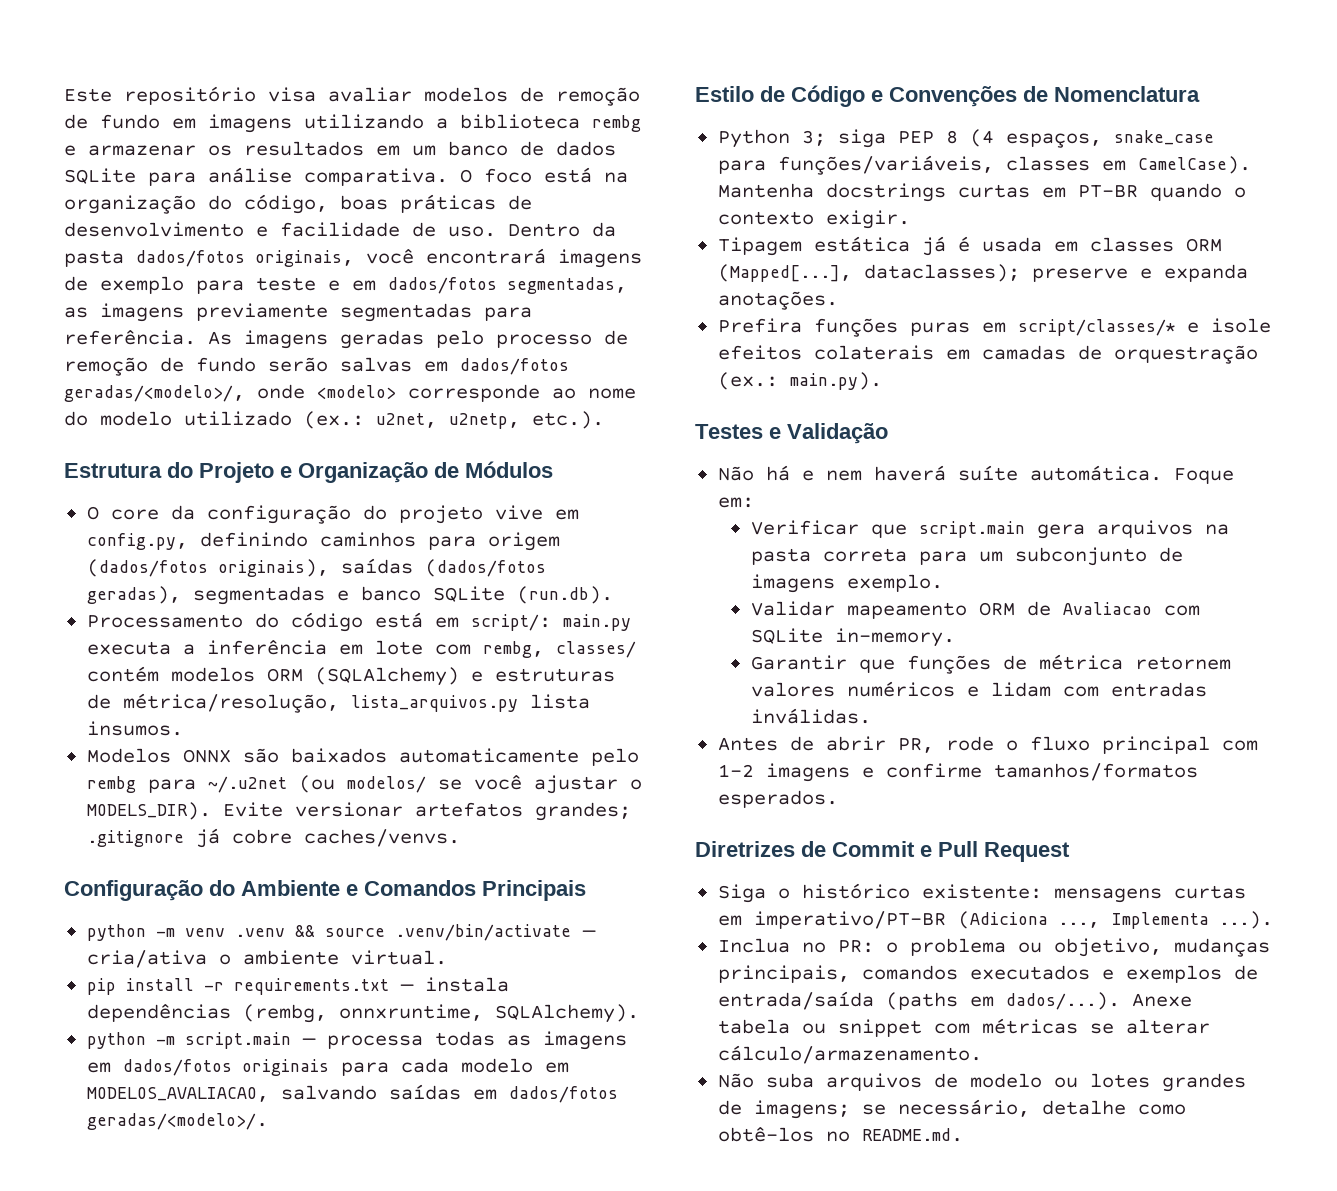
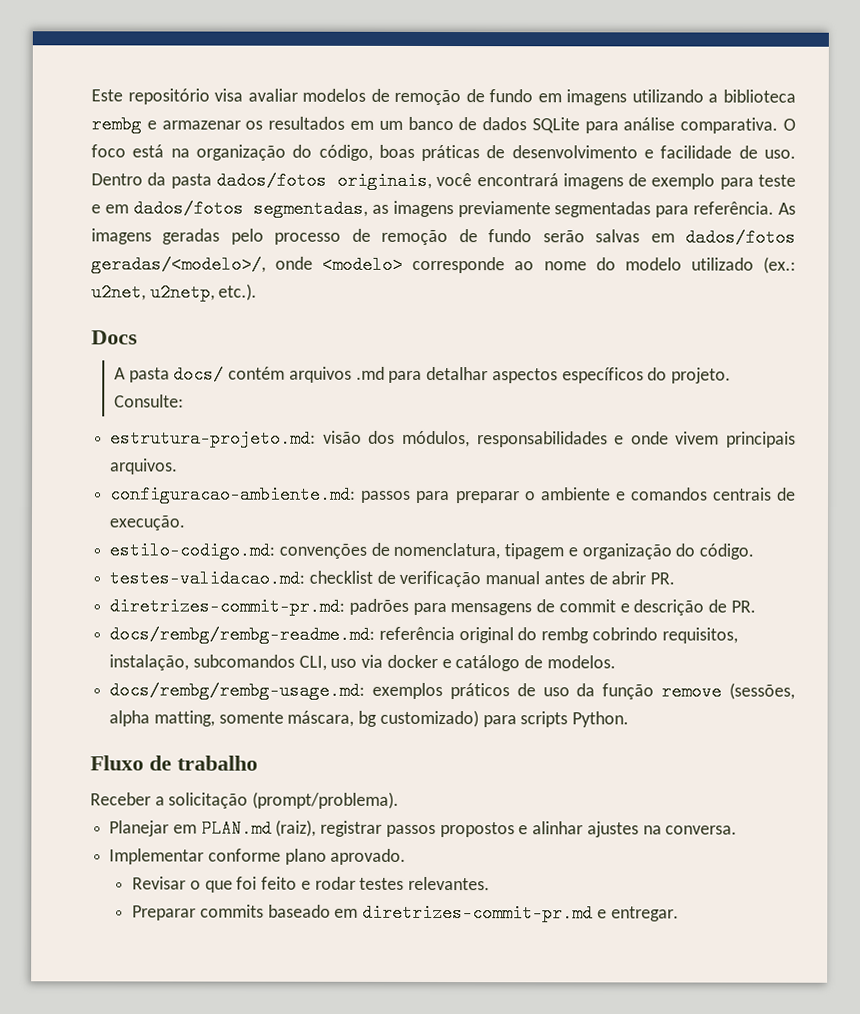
[64,461,553,483] [86,505,579,524] [86,532,560,551] [86,558,546,577] [86,586,613,605] [86,612,631,632] [86,640,636,658] [86,666,615,686] [86,693,590,713] [86,721,183,736] [86,748,639,766] [86,775,642,794] [86,802,631,821] [86,828,460,848] [64,880,586,901] [86,924,596,941] [86,950,447,968] [86,977,509,995] [86,1004,639,1023] [86,1031,627,1050] [86,1058,569,1076] [86,1084,618,1103] [86,1113,268,1130] [695,85,1200,107] [717,129,1214,148] [717,155,1251,175] [717,183,1246,202] [717,210,910,229] [717,236,1222,256] [717,264,1248,282] [717,291,838,310] [717,318,1271,337] [717,345,1258,364] [717,372,882,390] [695,423,888,444] [717,465,1234,484] [717,497,754,508] [750,520,1229,539] [750,547,1183,566] [750,574,943,593] [750,601,1200,619] [750,628,955,647] [750,654,1231,674] [750,681,1207,697] [750,708,871,724] [717,736,1258,754] [717,763,1198,782] [717,790,838,808] [695,841,1070,862] [717,883,1246,903] [717,911,1273,929] [717,938,1270,957] [717,965,1258,983] [717,991,1192,1010] [717,1018,1210,1037] [717,1045,982,1064] [717,1073,1246,1092] [717,1099,1186,1119] [717,1127,963,1142] Estrutura do Projeto e Organização de Módulos // O core da configuração do projeto vive em config.py, definindo caminhos para origem (dados/fotos originais), saídas (dados/fotos geradas), segmentadas e banco SQLite (run.db). // Processamento do código está em script/: main.py executa a inferência em lote com rembg, classes/ contém modelos ORM (SQLAlchemy) e estruturas de métrica/resolução, lista_arquivos.py lista insumos. // Modelos ONNX são baixados automaticamente pelo rembg para ~/.u2net (ou modelos/ se você ajustar o MODELS_DIR). Evite versionar artefatos grandes; .gitignore já cobre caches/venvs. // Configuração do Ambiente e Comandos Principais // python -m venv .venv && source .venv/bin/activate — cria/ativa o ambiente virtual. // pip install -r requirements.txt — instala dependências (rembg, onnxruntime, SQLAlchemy). // python -m script.main — processa todas as imagens em dados/fotos originais para cada modelo em MODELOS_AVALIACAO, salvando saídas em dados/fotos geradas/<modelo>/. // Estilo de Código e Convenções de Nomenclatura // Python 3; siga PEP 8 (4 espaços, snake_case para funções/variáveis, classes em CamelCase). Mantenha docstrings curtas em PT-BR quando o contexto exigir. // Tipagem estática já é usada em classes ORM (Mapped[...], dataclasses); preserve e expanda anotações. // Prefira funções puras em script/classes/* e isole efeitos colaterais em camadas de orquestração (ex.: main.py). // Testes e Validação // Não há e nem haverá suíte automática. Foque em: // Verificar que script.main gera arquivos na pasta correta para um subconjunto de imagens exemplo. // Validar mapeamento ORM de Avaliacao com SQLite in-memory. // Garantir que funções de métrica retornem valores numéricos e lidam com entradas inválidas. // Antes de abrir PR, rode o fluxo principal com 1–2 imagens e confirme tamanhos/formatos esperados. // Diretrizes de Commit e Pull Request // Siga o histórico existente: mensagens curtas em imperativo/PT-BR (Adiciona ..., Implementa ...). // Inclua no PR: o problema ou objetivo, mudanças principais, comandos executados e exemplos de entrada/saída (paths em dados/...). Anexe tabela ou snippet com métricas se alterar cálculo/armazenamento. // Não suba arquivos de modelo ou lotes grandes de imagens; se necessário, detalhe como obtê-los no README.md. -> [91,330,138,345] [113,365,731,384] [113,394,184,408] [110,429,796,448] [110,458,179,475] [110,485,796,504] [109,515,186,531] [109,541,755,560] [109,569,676,588] [109,597,756,616] [109,625,738,644] [109,654,616,672] [109,681,795,701] [109,709,630,728] [90,755,258,771] [90,791,400,809] [109,819,738,838] [109,848,407,865] [132,876,491,893] [132,903,679,923] Docs // A pasta docs/ contém arquivos .md para detalhar aspectos específicos do projeto. Consulte: // estrutura-projeto.md: visão dos módulos, responsabilidades e onde vivem principais arquivos. // configuracao-ambiente.md: passos para preparar o ambiente e comandos centrais de execução. // estilo-codigo.md: convenções de nomenclatura, tipagem e organização do código. // testes-validacao.md: checklist de verificação manual antes de abrir PR. // diretrizes-commit-pr.md: padrões para mensagens de commit e descrição de PR. // docs/rembg/rembg-readme.md: referência original do rembg cobrindo requisitos, instalação, subcomandos CLI, uso via docker e catálogo de modelos. // docs/rembg/rembg-usage.md: exemplos práticos de uso da função remove (sessões, alpha matting, somente máscara, bg customizado) para scripts Python. // Fluxo de trabalho // Receber a solicitação (prompt/problema). // Planejar em PLAN.md (raiz), registrar passos propostos e alinhar ajustes na conversa. // Implementar conforme plano aprovado. // Revisar o que foi feito e rodar testes relevantes. // Preparar commits baseado em diretrizes-commit-pr.md e entregar.

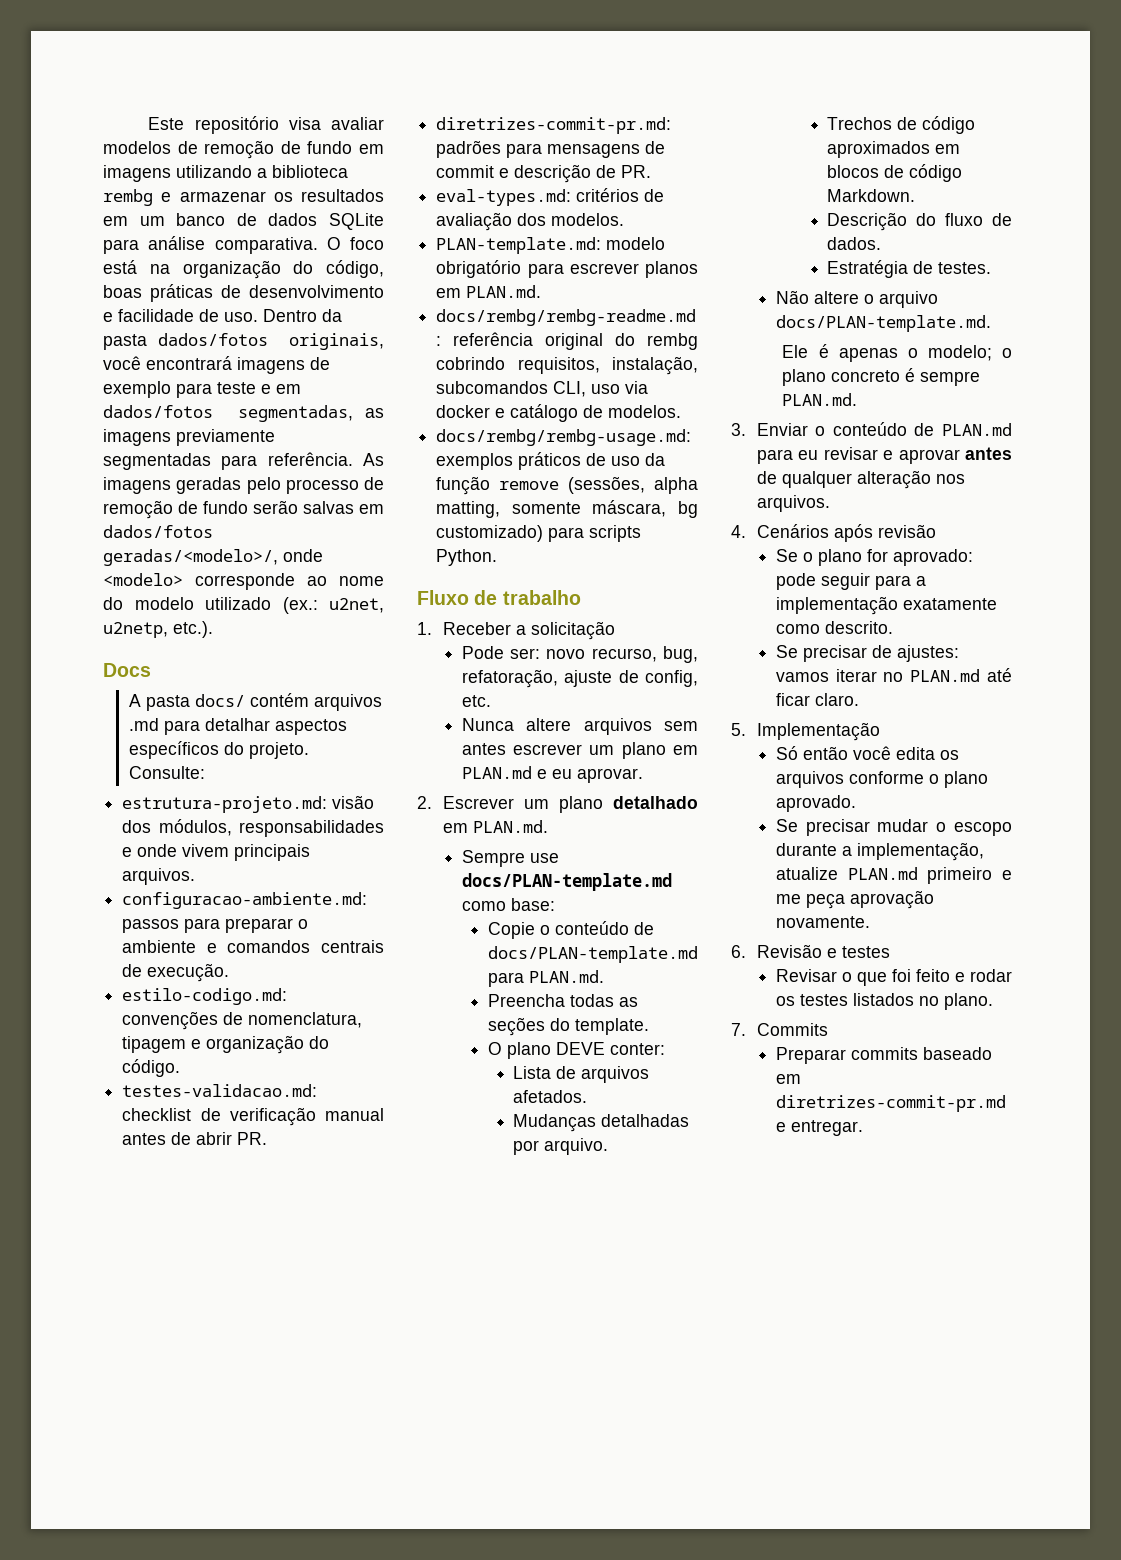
(756, 606) none -> [436,188,665,206] [436,212,625,231] [436,237,666,254] [436,260,698,278] [436,285,542,298] // eval-types.md: critérios de avaliação dos modelos. // PLAN-template.md: modelo obrigatório para escrever planos em PLAN.md.
(258, 763) none -> [417,622,432,635] 1.
[252,791,400,809] [109,819,738,838] [109,848,407,865] (prompt/problema). // Planejar em PLAN.md (raiz), registrar passos propostos e alinhar ajustes na conversa. // Implementar conforme plano aprovado. -> [461,646,698,663] [461,669,698,688] [461,695,491,707] [461,718,698,735] [461,742,698,759] [461,766,643,783] [417,796,698,813] [442,820,548,833] [461,850,559,867] [461,873,672,891] [461,898,555,911] [487,921,654,939] [487,946,698,963] [487,970,604,987] [487,994,638,1007] [487,1017,649,1036] [487,1042,665,1059] [513,1066,650,1083] [513,1090,588,1103] [513,1114,690,1132] [513,1138,609,1155] [827,116,976,134] [827,141,961,158] [827,164,963,182] [827,189,916,202] [827,212,1012,231] [827,237,882,250] [827,260,992,278] [775,290,938,308] [775,315,991,332] [782,344,1012,362] [782,368,981,386] [782,393,858,406] [731,422,1012,436] [756,447,1012,464] [756,470,965,489] [756,495,830,512] [731,524,936,542] [775,549,973,566] [775,573,926,590] [775,596,997,615] [775,621,893,634] [775,645,959,662] [775,668,1012,682] [775,693,859,706] [731,722,880,741] [775,746,959,760] [775,771,988,788] [775,795,856,812] [775,819,1012,836] [775,842,984,861] [775,867,1012,884] [775,890,934,909] [775,916,870,928] [731,944,890,958] // Pode ser: novo recurso, bug, refatoração, ajuste de config, etc. // Nunca altere arquivos sem antes escrever um plano em PLAN.md e eu aprovar. // 2. Escrever um plano detalhado em PLAN.md. // Sempre use docs/PLAN-template.md como base: // Copie o conteúdo de docs/PLAN-template.md para PLAN.md. // Preencha todas as seções do template. // O plano DEVE conter: // Lista de arquivos afetados. // Mudanças detalhadas por arquivo. // Trechos de código aproximados em blocos de código Markdown. // Descrição do fluxo de dados. // Estratégia de testes. // Não altere o arquivo docs/PLAN-template.md. // Ele é apenas o modelo; o plano concreto é sempre PLAN.md. // 3. Enviar o conteúdo de PLAN.md para eu revisar e aprovar antes de qualquer alteração nos arquivos. // 4. Cenários após revisão // Se o plano for aprovado: pode seguir para a implementação exatamente como descrito. // Se precisar de ajustes: vamos iterar no PLAN.md até ficar claro. // 5. Implementação // Só então você edita os arquivos conforme o plano aprovado. // Se precisar mudar o escopo durante a implementação, atualize PLAN.md primeiro e me peça aprovação novamente. // 6. Revisão e testes
[359,876,491,891] testes relevantes. -> [775,993,993,1010] [731,1023,828,1036] os testes listados no plano. // 7. Commits

